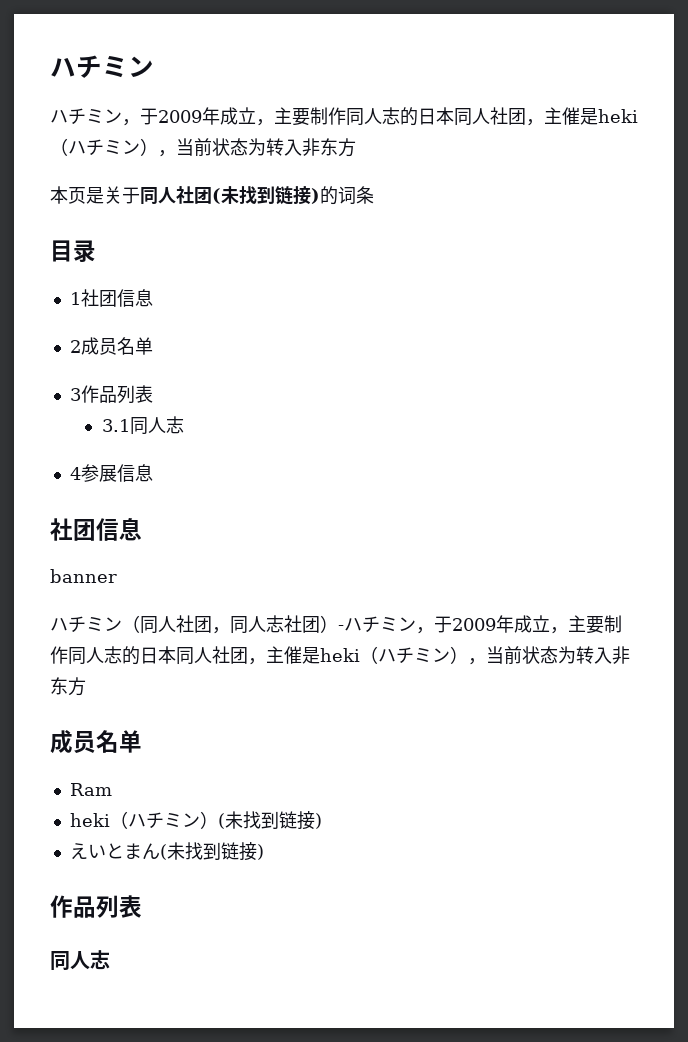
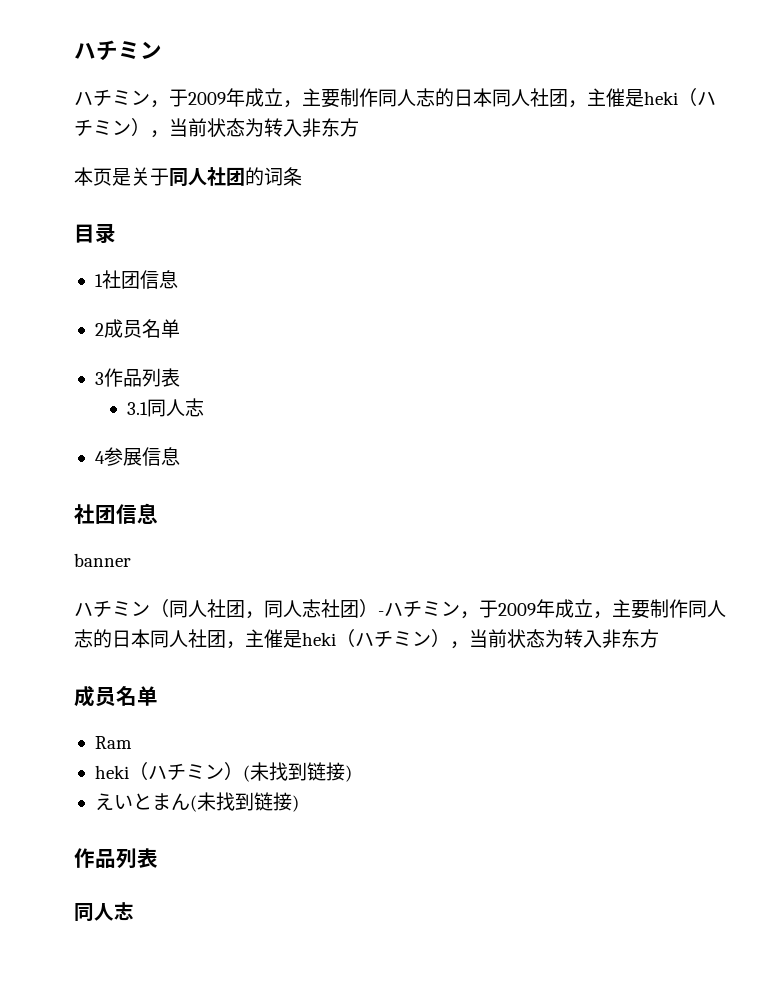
[212,186,320,205] (未找到链接) -> (245, 176) none

